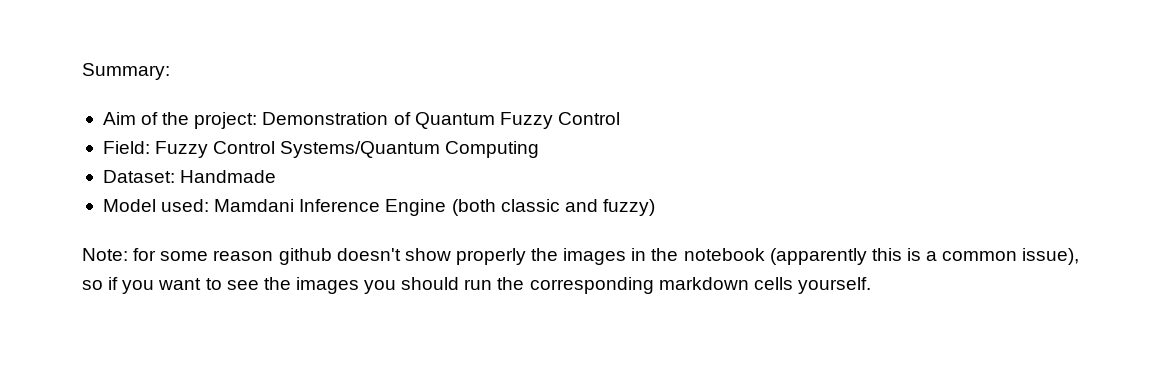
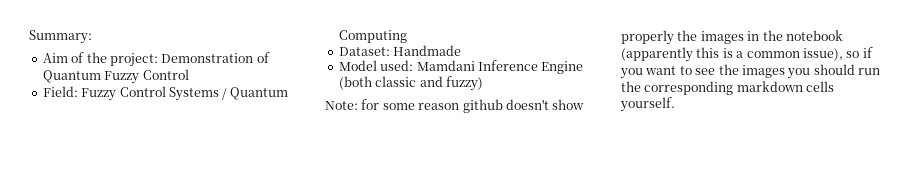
[280,141,441,158] Systems/Quantum -> [168,87,288,101] Systems / Quantum

